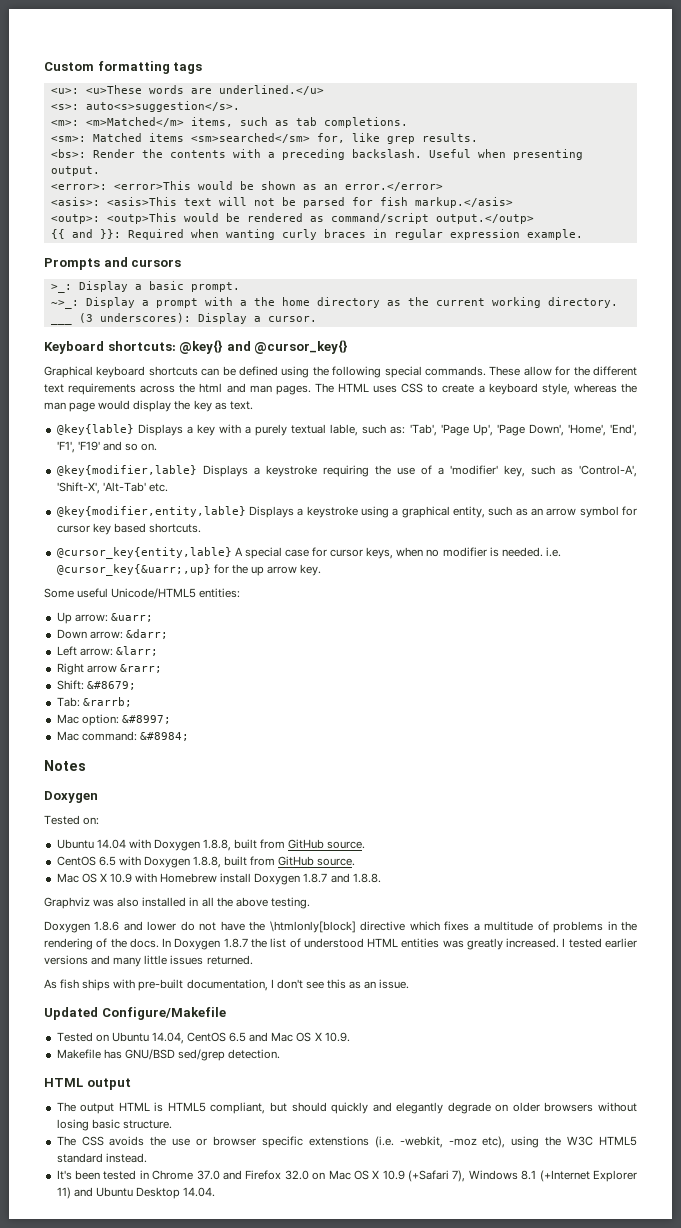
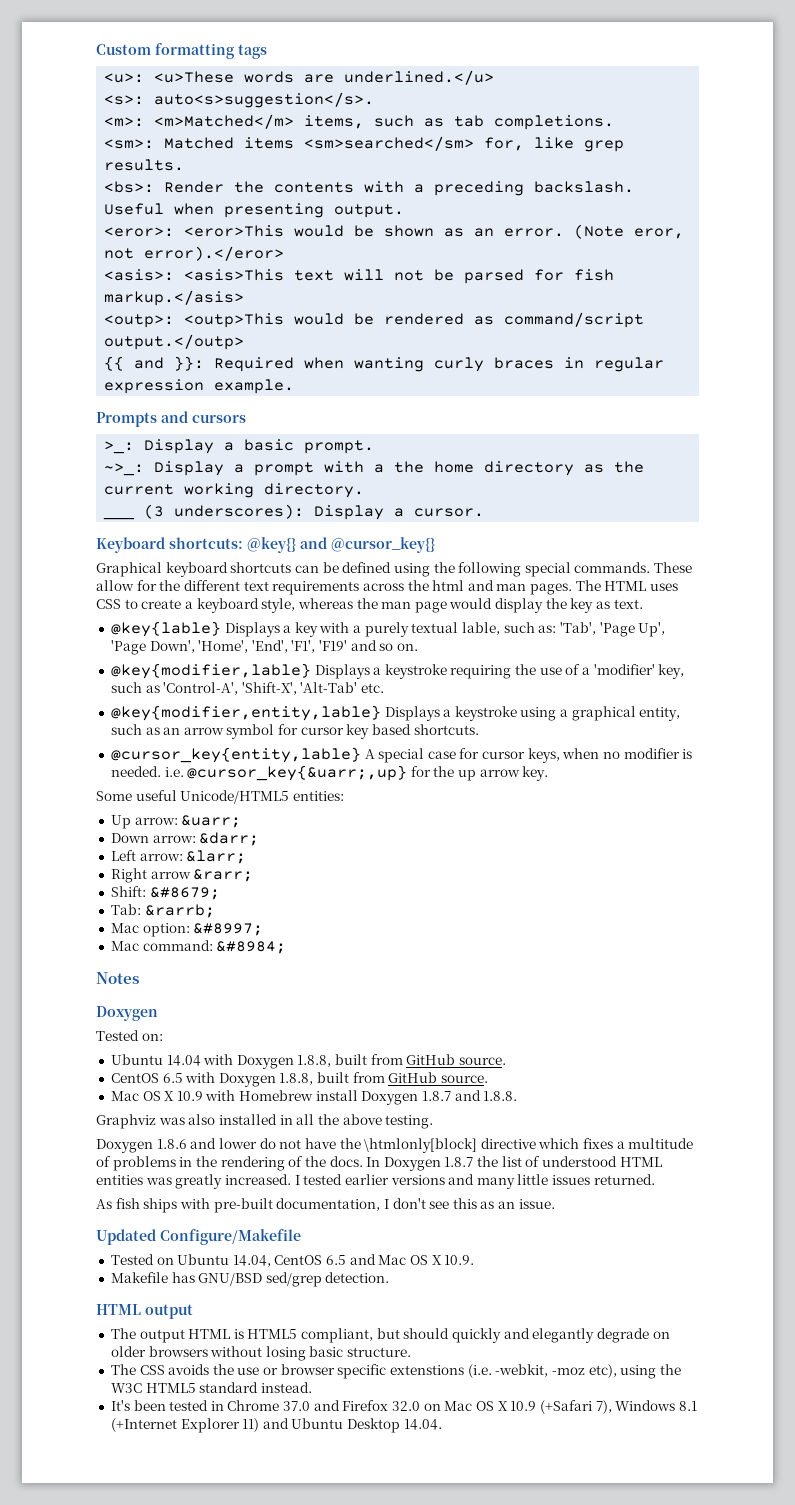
[50,181,191,190] <error>: <error>This -> [104,225,285,237] <eror>: <eror>This
[344,182,443,191] error.</error> -> [504,224,685,239] [104,246,285,261] error. (Note eror, not error).</eror>

